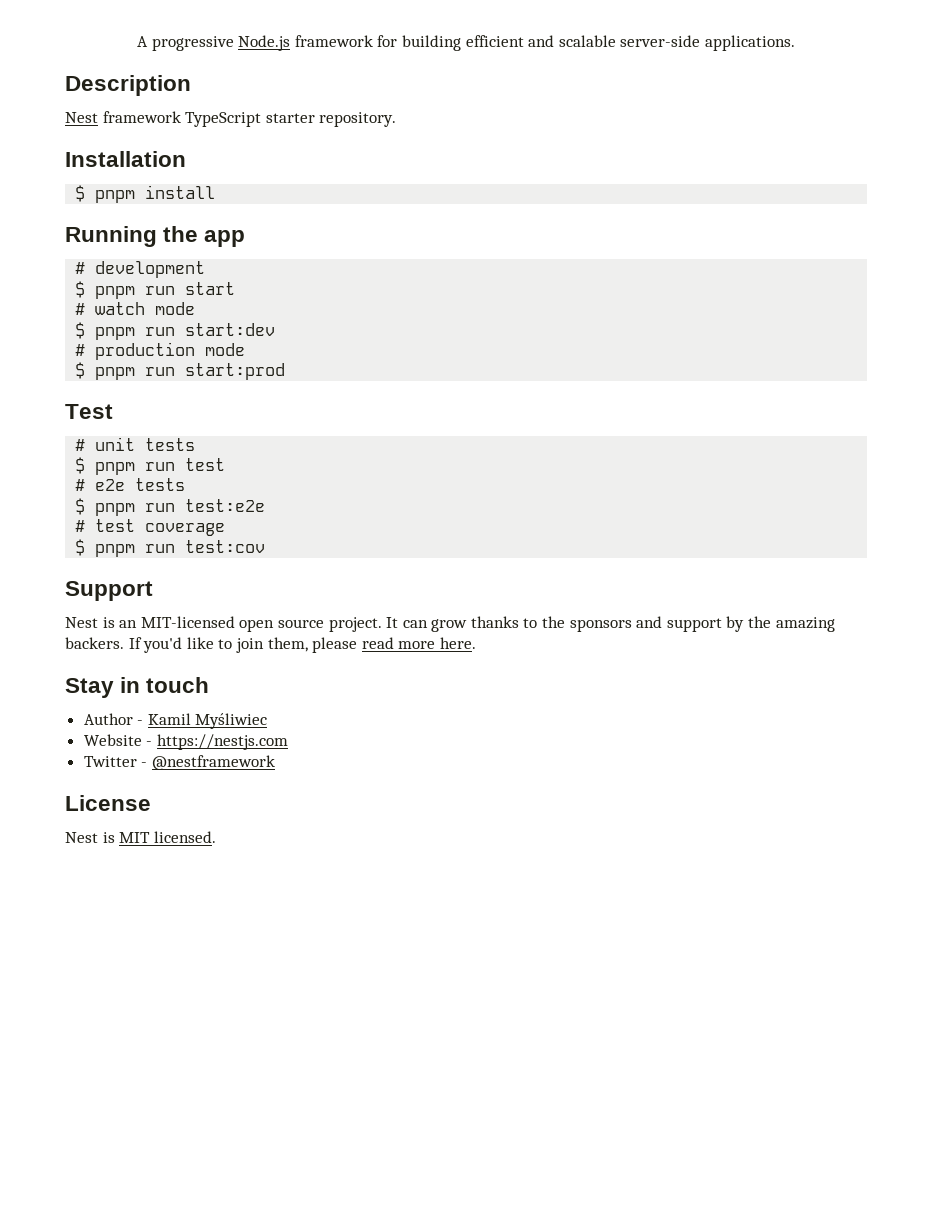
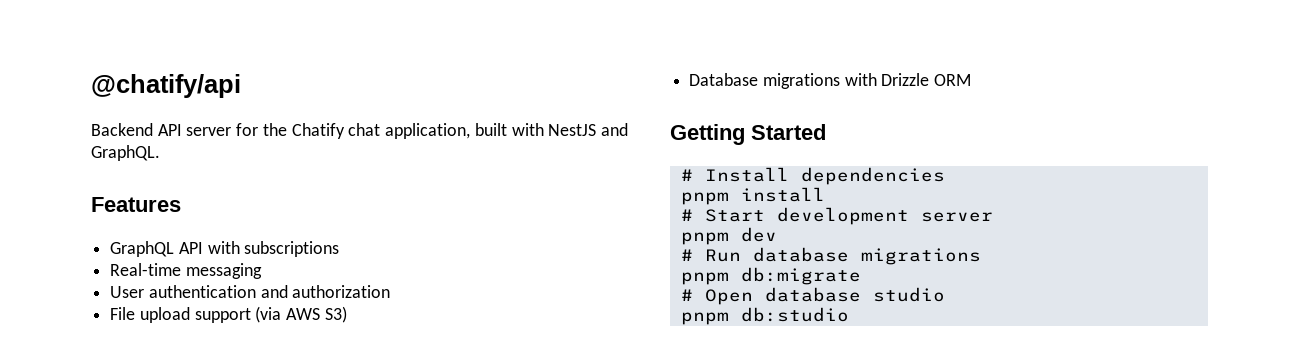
[137,35,795,51] [65,75,191,96] [65,111,397,127] [65,151,186,167] [75,185,216,203] [65,226,246,247] [75,261,206,278] [75,281,236,299] [75,302,196,315] [75,322,276,340] [75,342,246,360] [75,362,286,380] [65,404,113,419] [75,437,196,451] [75,457,226,475] [75,478,186,491] [75,498,266,516] [75,519,226,536] [75,539,266,557] [65,581,153,601] [65,616,835,632] [65,637,476,653] [65,677,210,698] [83,713,268,729] [83,734,288,750] [83,755,275,770] [65,795,151,811] [65,831,216,843] A progressive Node.js framework for building efficient and scalable server-side applications. // Description // Nest framework TypeScript starter repository. // Installation // $ pnpm install // Running the app // # development // $ pnpm run start // # watch mode // $ pnpm run start:dev // # production mode // $ pnpm run start:prod // Test // # unit tests // $ pnpm run test // # e2e tests // $ pnpm run test:e2e // # test coverage // $ pnpm run test:cov // Support // Nest is an MIT-licensed open source project. It can grow thanks to the sponsors and support by the amazing backers. If you'd like to join them, please read more here. // Stay in touch // Author - Kamil Myśliwiec // Website - https://nestjs.com // Twitter - @nestframework // License // Nest is MIT licensed. -> [91,74,241,98] [91,123,628,139] [91,145,160,161] [91,197,181,212] [110,241,340,257] [110,263,262,279] [110,285,391,298] [110,306,347,323] [689,73,972,89] [670,124,826,145] [680,167,945,185] [680,187,825,205] [680,207,993,225] [680,227,777,245] [680,247,981,265] [680,267,861,285] [680,287,945,305] [680,307,849,325] @chatify/api // Backend API server for the Chatify chat application, built with NestJS and GraphQL. // Features // GraphQL API with subscriptions // Real-time messaging // User authentication and authorization // File upload support (via AWS S3) // Database migrations with Drizzle ORM // Getting Started // # Install dependencies // pnpm install // # Start development server // pnpm dev // # Run database migrations // pnpm db:migrate // # Open database studio // pnpm db:studio

